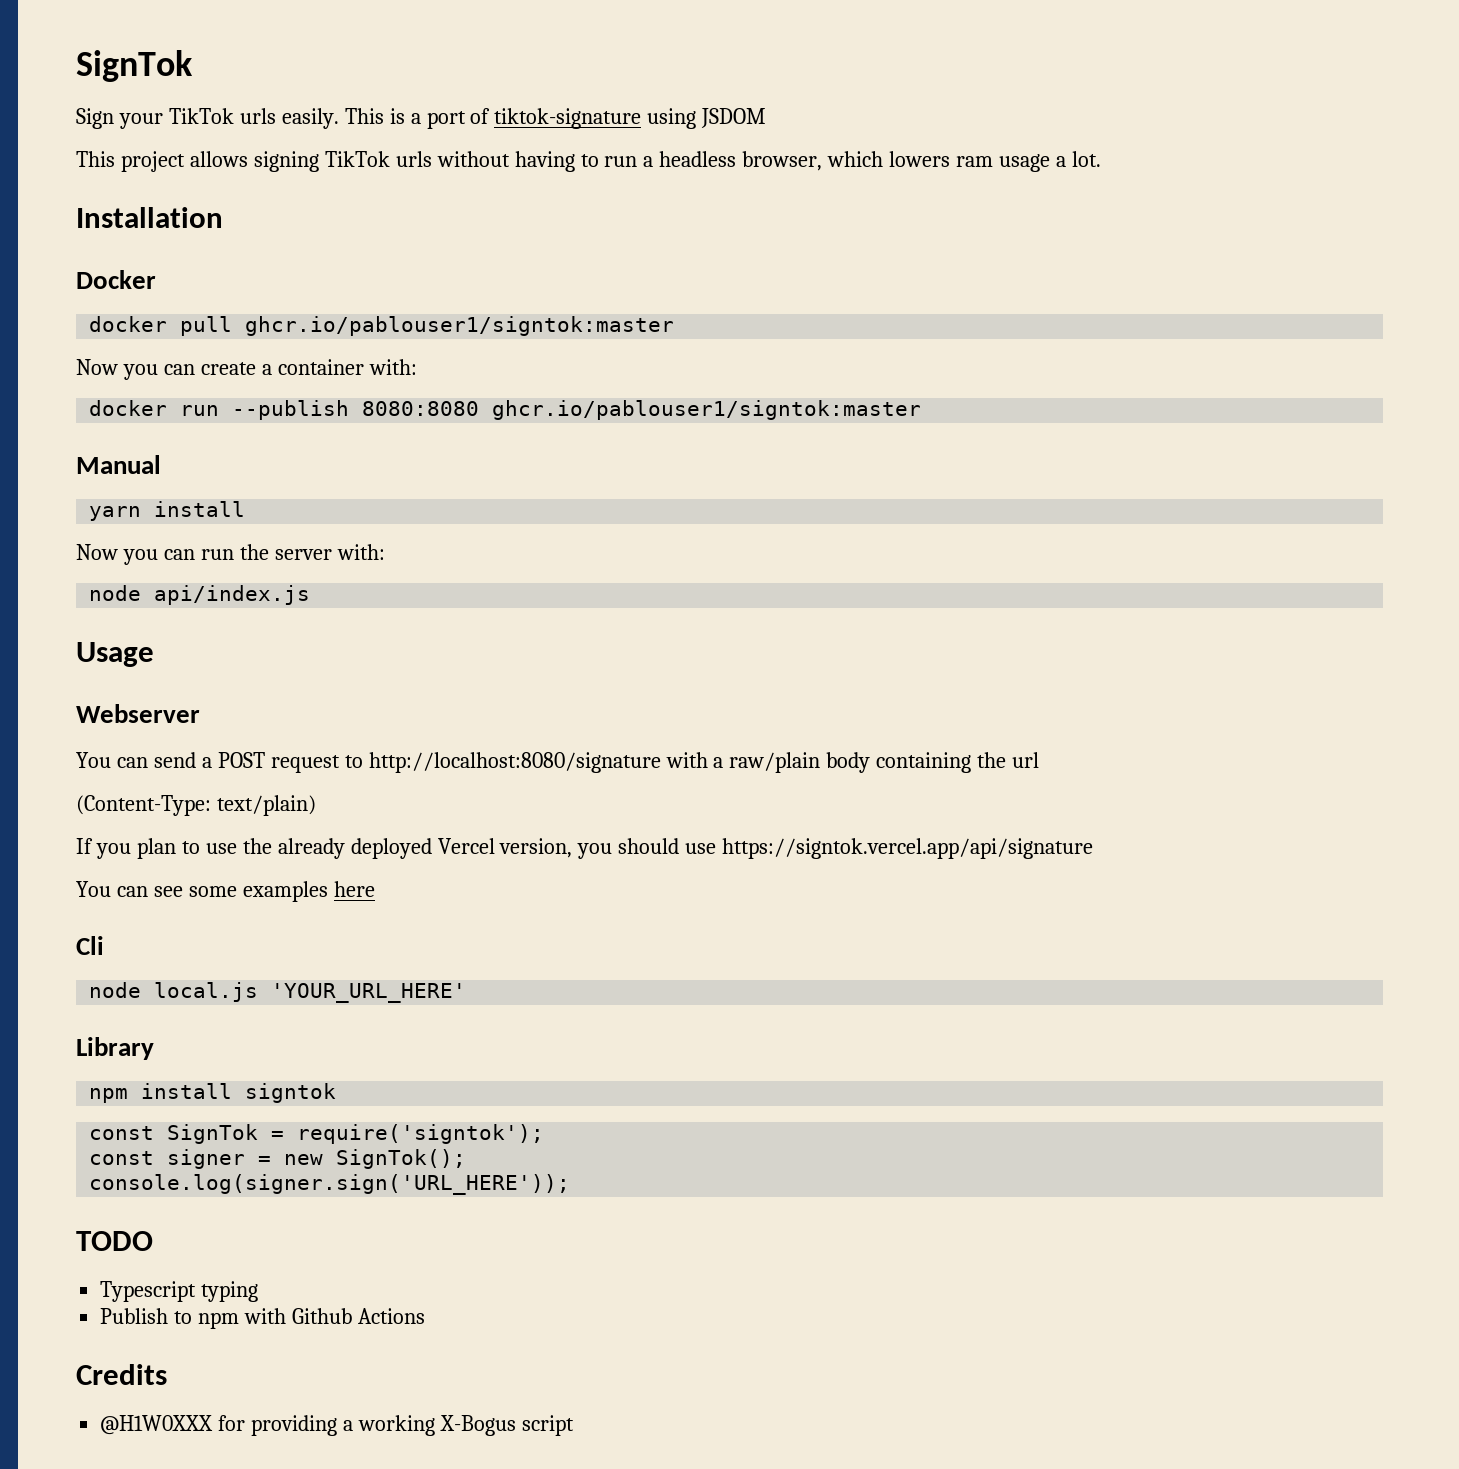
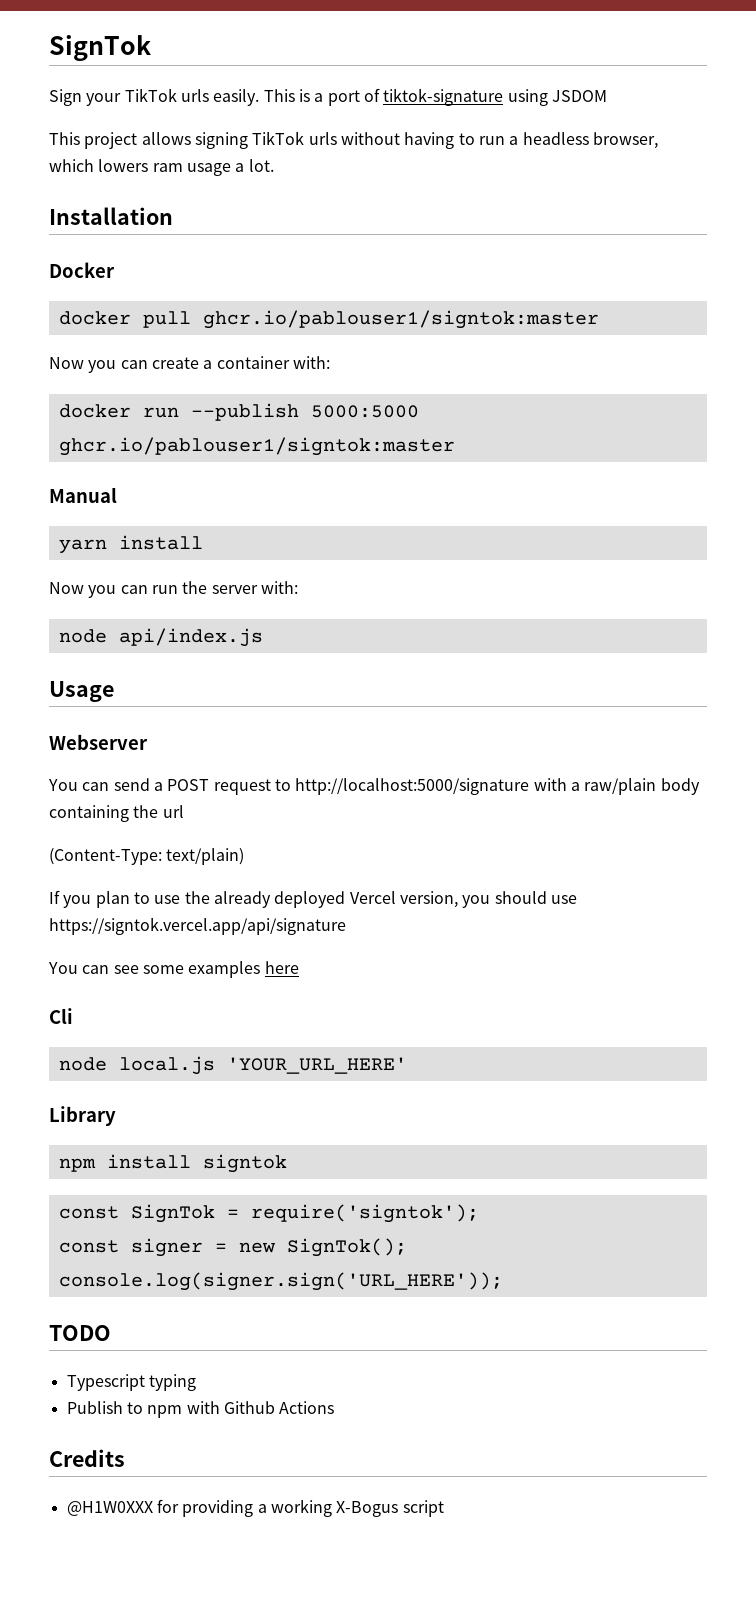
[362,401,480,416] 8080:8080 -> [310,405,419,418] 5000:5000
[368,752,661,773] http://localhost:8080/signature -> [295,778,530,795] http://localhost:5000/signature

